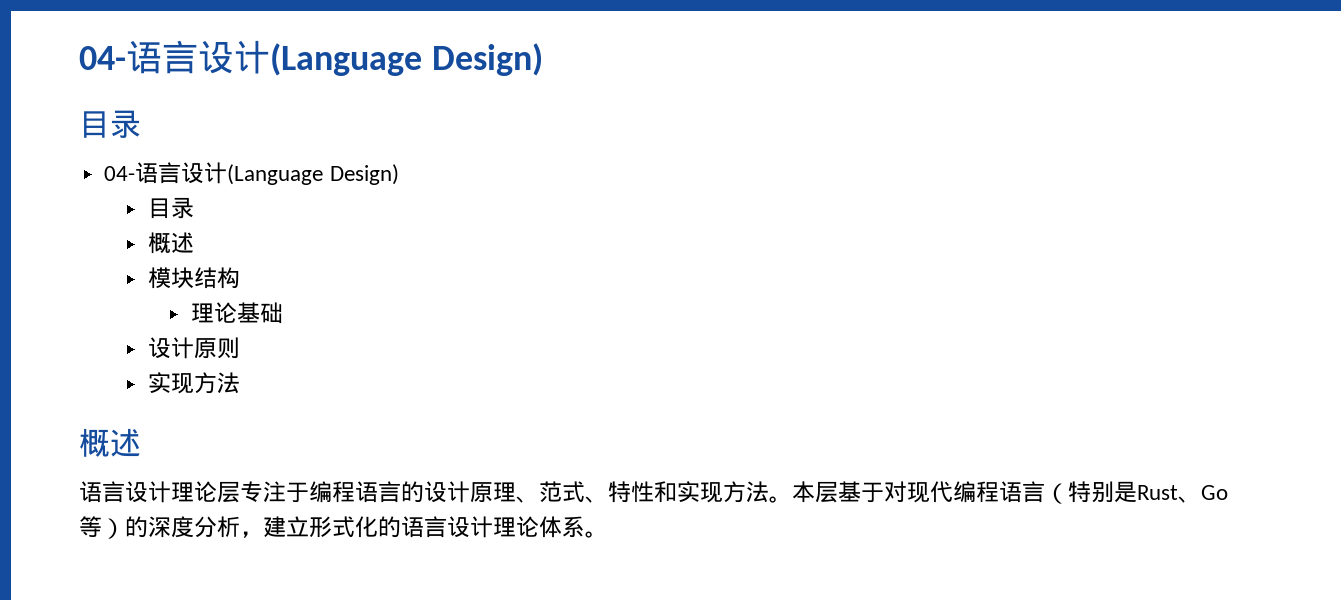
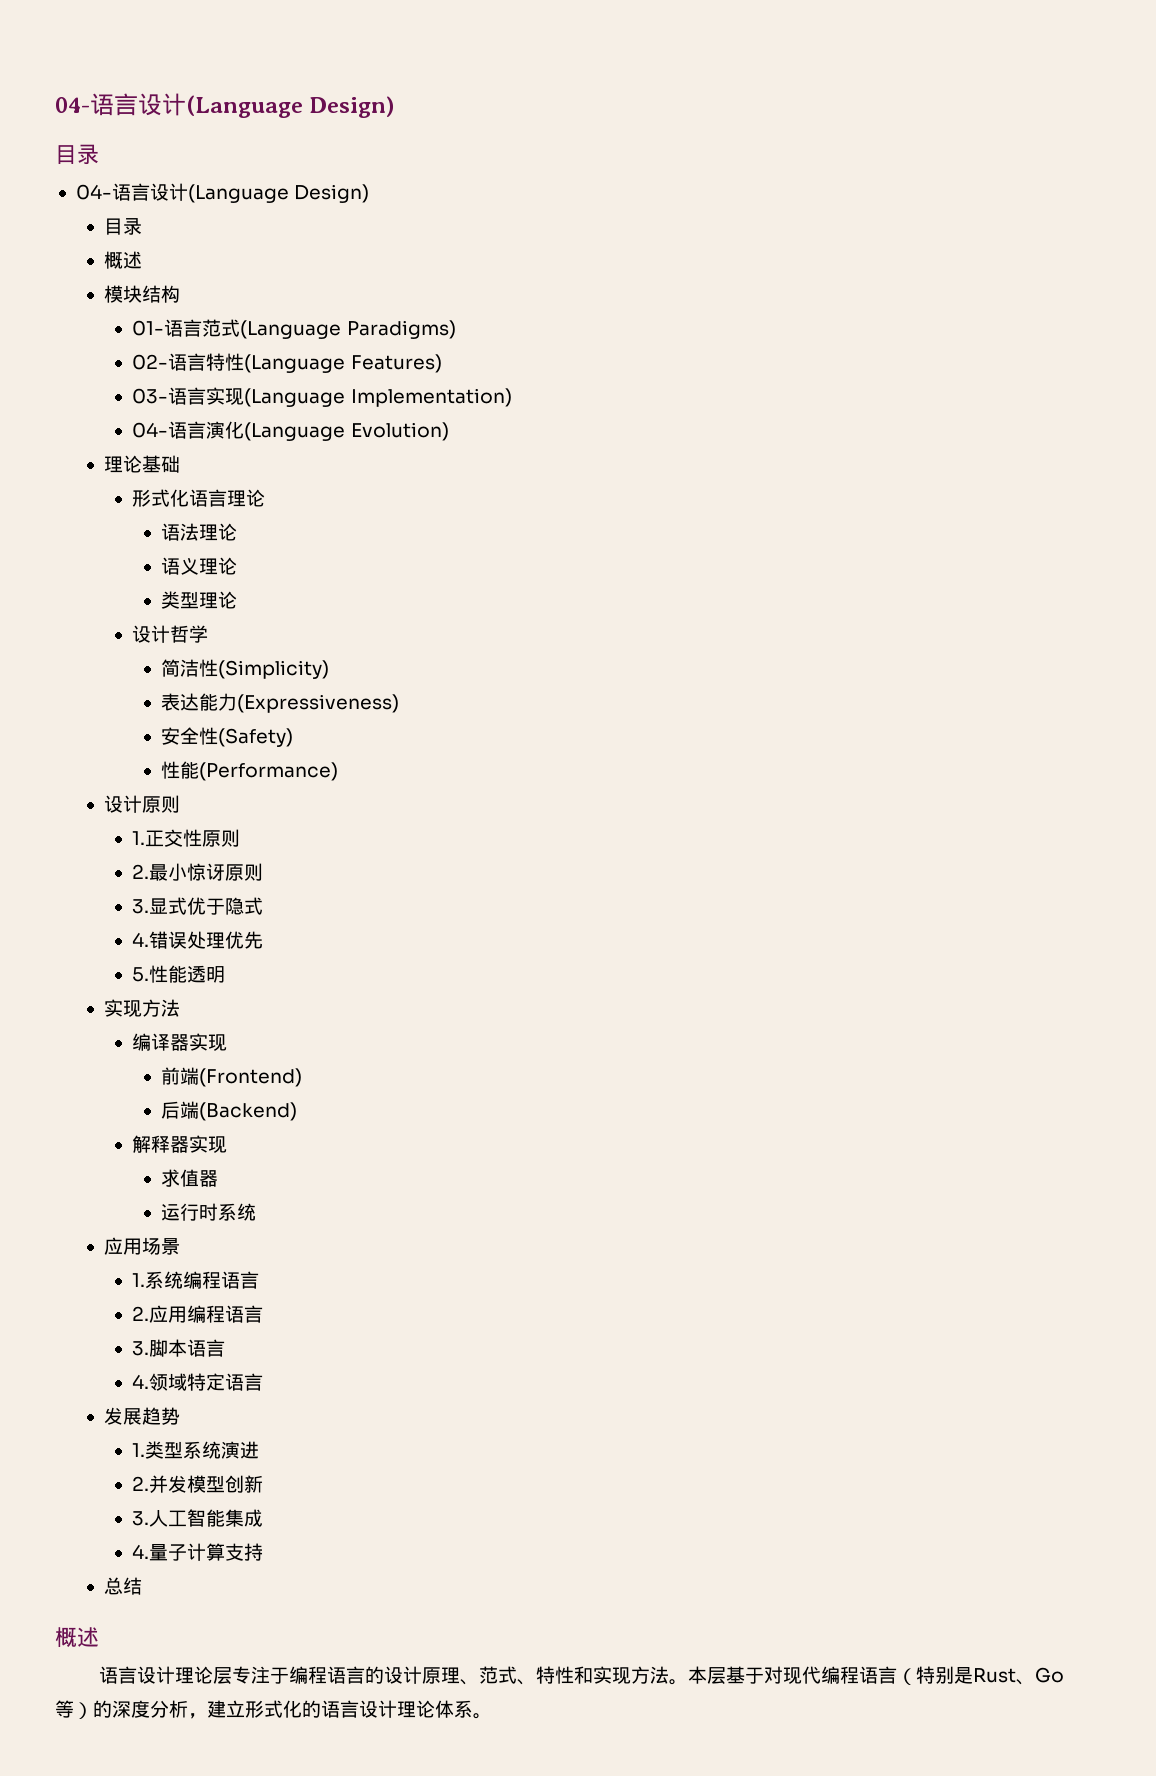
[190,302,283,324] [147,337,240,359] [147,372,240,394] 理论基础 // 设计原则 // 实现方法 -> [132,319,456,339] [132,353,442,373] [132,387,512,407] [132,421,449,441] [104,455,181,473] [132,489,266,507] [160,523,237,541] [160,557,237,575] [160,591,237,609] [132,625,209,643] [160,659,329,679] [160,693,399,713] [160,727,293,747] [160,761,338,781] [104,795,181,813] [132,829,241,847] [132,863,264,881] [132,897,264,915] [132,931,264,949] [132,965,226,983] [104,999,181,1017] [132,1033,228,1051] [160,1067,302,1087] [160,1101,297,1121] [132,1135,228,1153] [160,1169,218,1187] [160,1203,256,1221] [104,1237,181,1255] [132,1271,260,1289] [132,1305,264,1323] [132,1339,226,1357] [132,1373,264,1391] [104,1407,181,1425] [132,1441,260,1459] [132,1475,264,1493] [132,1509,264,1527] [132,1543,264,1561] [104,1577,143,1595] 01-语言范式(Language Paradigms) // 02-语言特性(Language Features) // 03-语言实现(Language Implementation) // 04-语言演化(Language Evolution) // 理论基础 // 形式化语言理论 // 语法理论 // 语义理论 // 类型理论 // 设计哲学 // 简洁性(Simplicity) // 表达能力(Expressiveness) // 安全性(Safety) // 性能(Performance) // 设计原则 // 1.正交性原则 // 2.最小惊讶原则 // 3.显式优于隐式 // 4.错误处理优先 // 5.性能透明 // 实现方法 // 编译器实现 // 前端(Frontend) // 后端(Backend) // 解释器实现 // 求值器 // 运行时系统 // 应用场景 // 1.系统编程语言 // 2.应用编程语言 // 3.脚本语言 // 4.领域特定语言 // 发展趋势 // 1.类型系统演进 // 2.并发模型创新 // 3.人工智能集成 // 4.量子计算支持 // 总结

